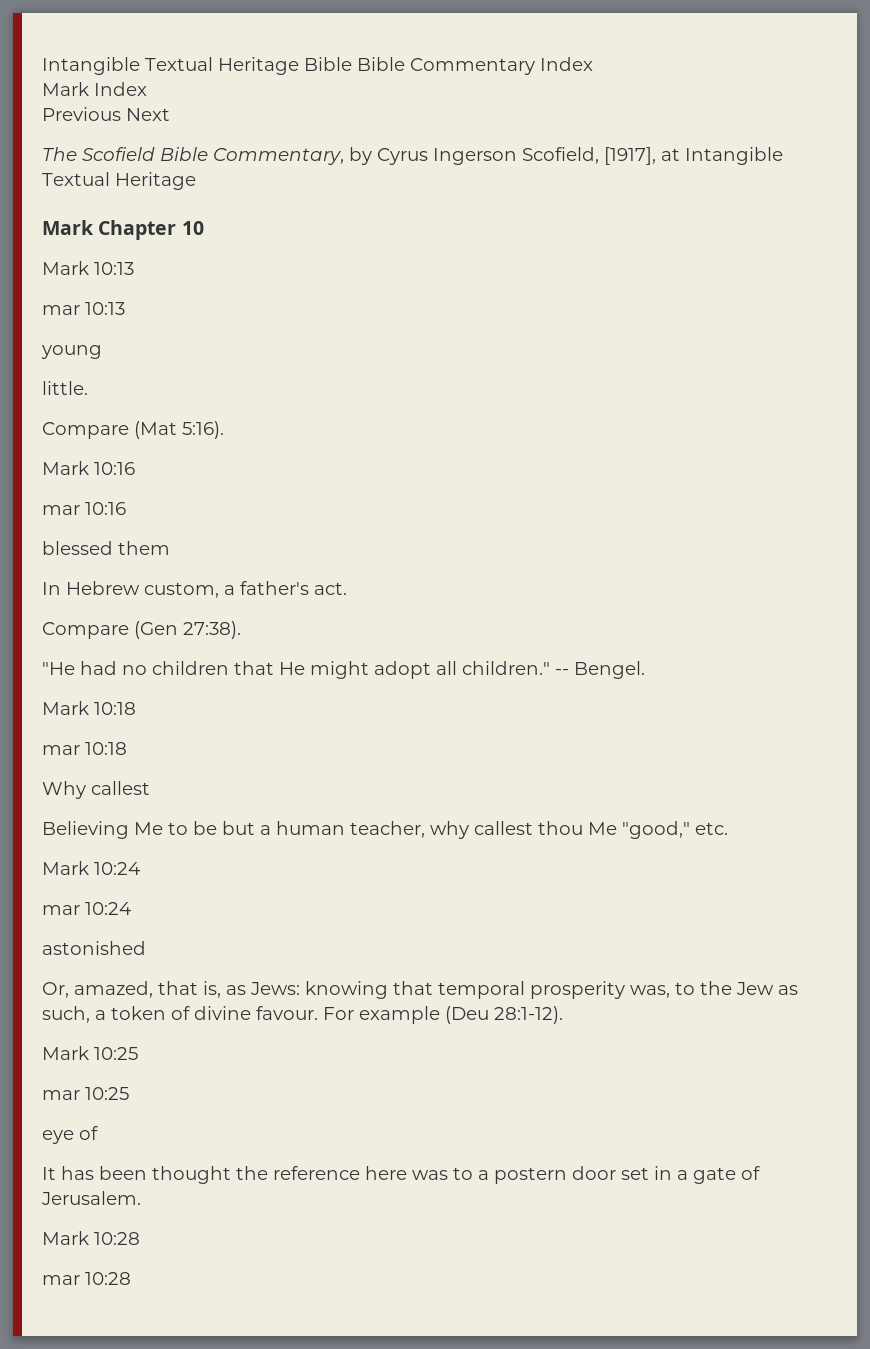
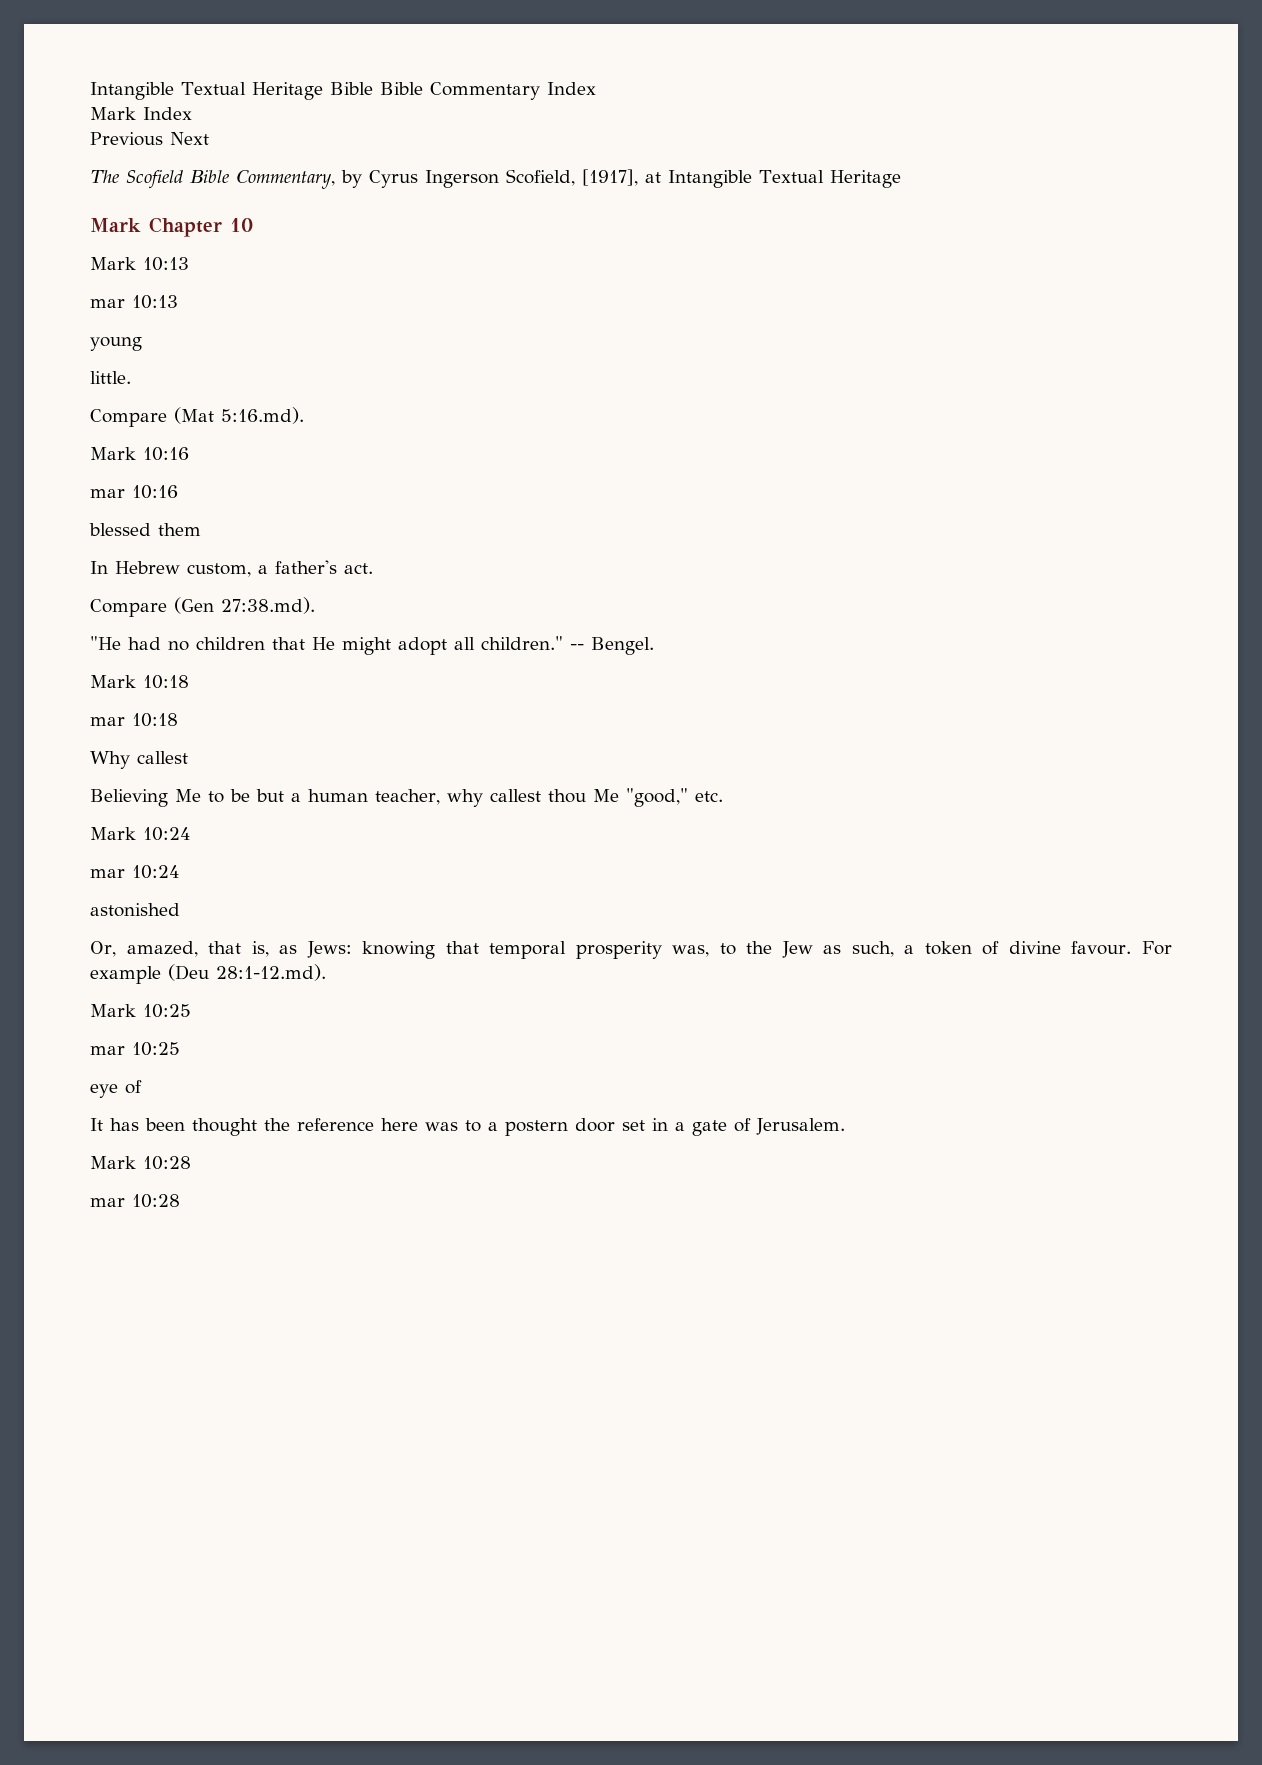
[182,421,224,439] 5:16). -> [221,407,304,424] 5:16.md).
[183,621,241,639] 27:38). -> [221,597,315,614] 27:38.md).
[494,1006,563,1024] 28:1-12). -> [216,964,326,981] 28:1-12.md).

